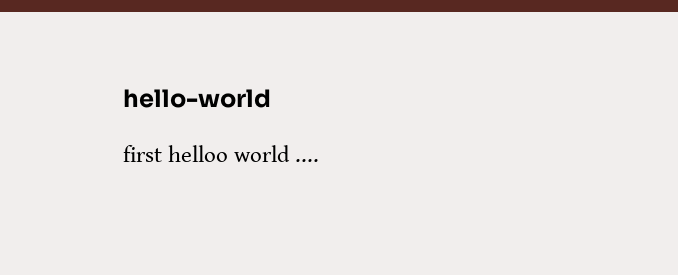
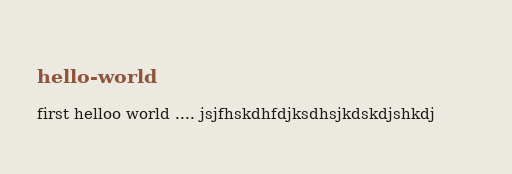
(320, 160) none -> [198,107,435,122] jsjfhskdhfdjksdhsjkdskdjshkdj

